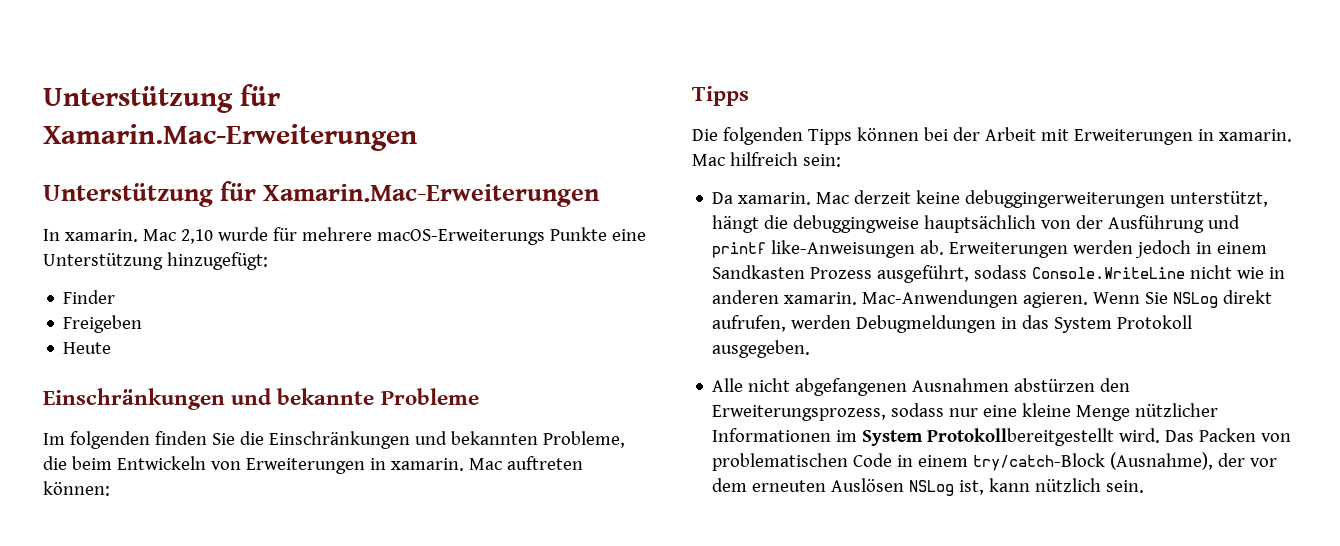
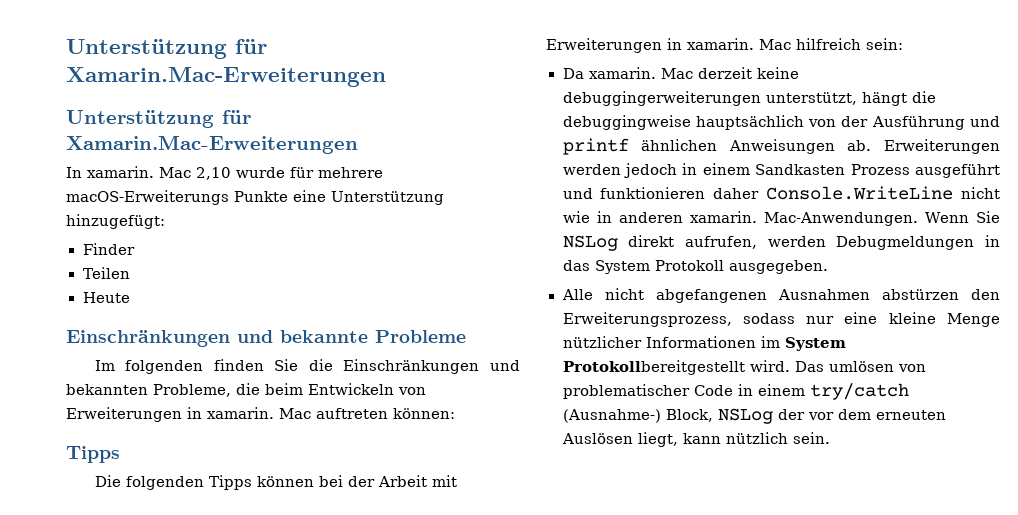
[63,315,143,333] Freigeben -> [82,267,131,279] Teilen
[771,240,916,258] like-Anweisungen -> [641,139,835,154] ähnlichen Anweisungen
[877,265,1028,283] ausgeführt, sodass -> [915,164,1000,178] [562,187,760,199] ausgeführt und funktionieren daher
[862,290,1089,308] Mac-Anwendungen agieren. -> [763,212,918,226] Mac-Anwendungen.
[1199,428,1292,442] [712,452,1214,471] Packen von problematischen Code in einem try/catch-Block (Ausnahme), -> [828,361,926,372] [562,383,909,400] [562,408,773,424] umlösen von problematischer Code in einem try/catch (Ausnahme-) Block, NSLog
[909,480,985,496] NSLog ist, -> [637,432,678,447] liegt,

